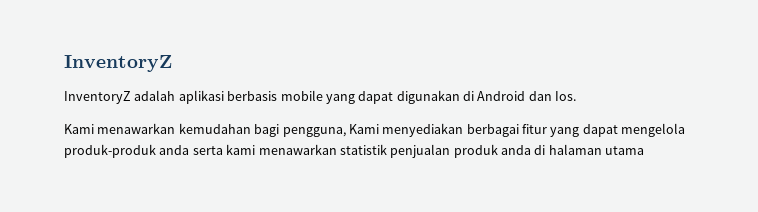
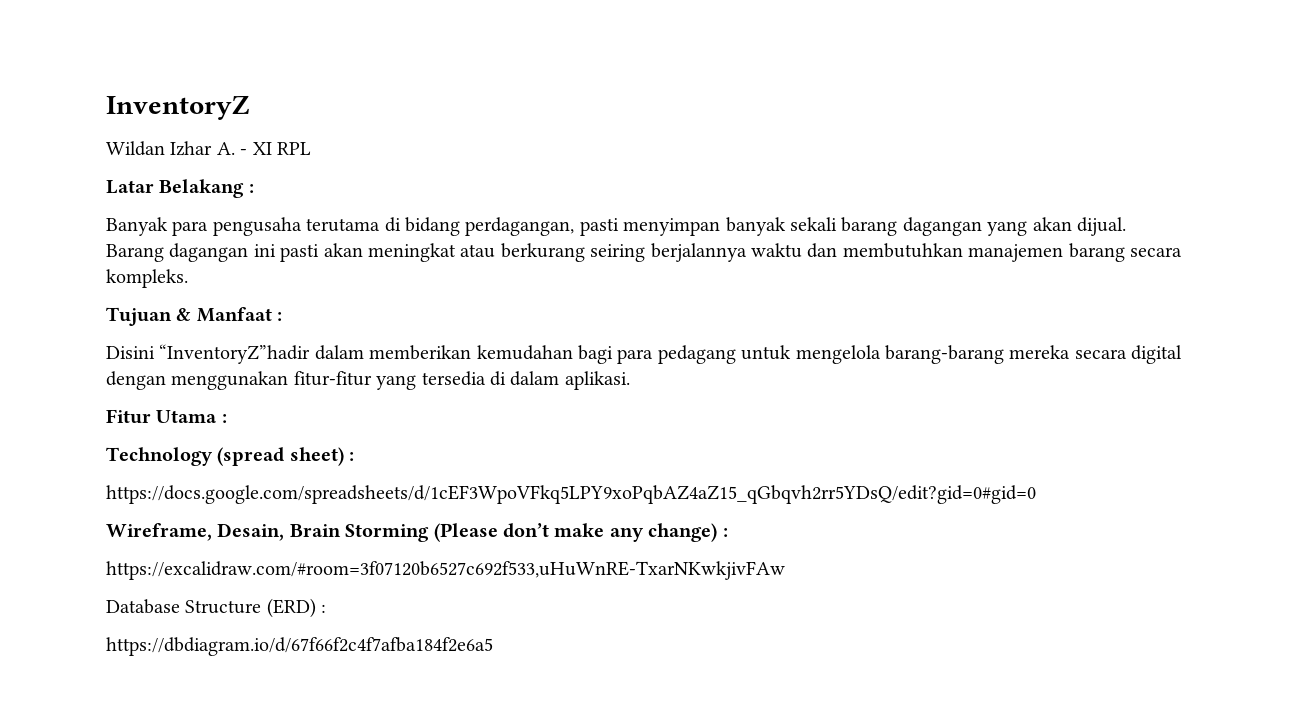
[64,90,577,104] [64,123,686,137] [64,144,645,158] InventoryZ adalah aplikasi berbasis mobile yang dapat digunakan di Android dan Ios. // Kami menawarkan kemudahan bagi pengguna, Kami menyediakan berbagai fitur yang dapat mengelola produk-produk anda serta kami menawarkan statistik penjualan produk anda di halaman utama -> [106,141,311,156] [106,179,254,198] [106,217,1126,236] [106,243,1182,262] [106,269,188,288] [106,307,283,326] [106,344,1183,364] [106,371,630,390] [106,409,227,424] [106,447,355,466] [106,485,1036,504] [106,523,728,542] [106,561,785,580] [106,598,327,618] [106,637,493,656] Wildan Izhar A. - XI RPL // Latar Belakang : // Banyak para pengusaha terutama di bidang perdagangan, pasti menyimpan banyak sekali barang dagangan yang akan dijual. Barang dagangan ini pasti akan meningkat atau berkurang seiring berjalannya waktu dan membutuhkan manajemen barang secara kompleks. // Tujuan & Manfaat : // Disini “InventoryZ”hadir dalam memberikan kemudahan bagi para pedagang untuk mengelola barang-barang mereka secara digital dengan menggunakan fitur-fitur yang tersedia di dalam aplikasi. // Fitur Utama : // Technology (spread sheet) : // https://docs.google.com/spreadsheets/d/1cEF3WpoVFkq5LPY9xoPqbAZ4aZ15_qGbqvh2rr5YDsQ/edit?gid=0#gid=0 // Wireframe, Desain, Brain Storming (Please don’t make any change) : // https://excalidraw.com/#room=3f07120b6527c692f533,uHuWnRE-TxarNKwkjivFAw // Database Structure (ERD) : // https://dbdiagram.io/d/67f66f2c4f7afba184f2e6a5

